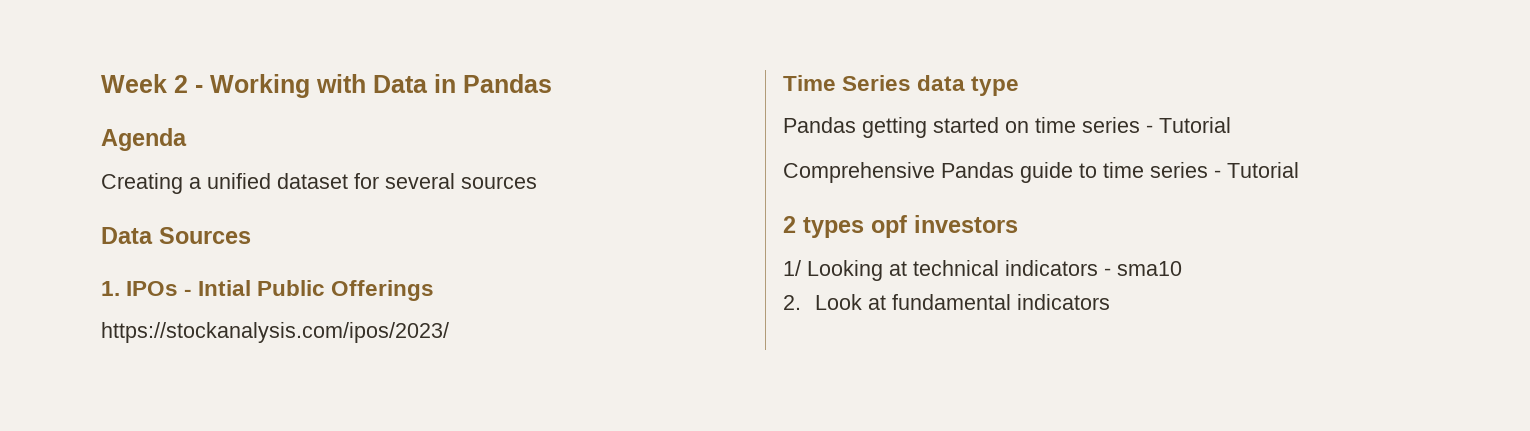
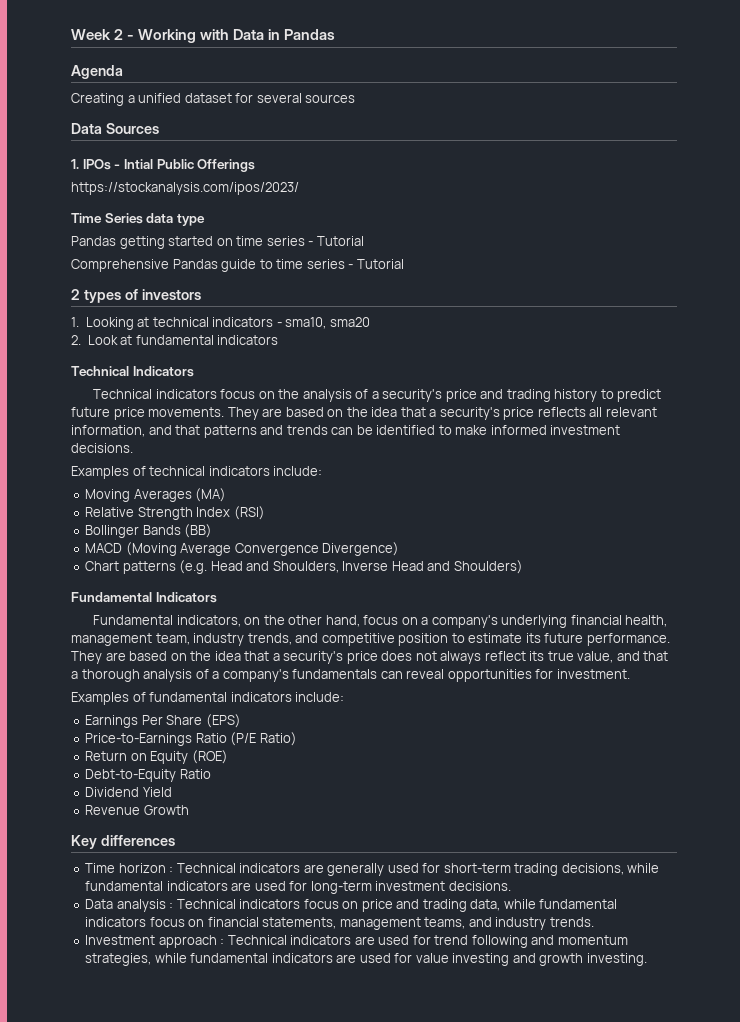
[871,215,907,238] opf -> [124,289,138,300] of
[783,260,801,276] 1/ -> [71,317,79,327] 1.
[1117,261,1182,276] sma10 -> [285,317,370,329] sma10, sma20
(1110, 302) none -> [71,366,194,377] [93,389,662,402] [71,407,657,420] [71,425,621,438] [71,443,133,453] [71,466,323,479] [85,488,227,502] [85,506,265,520] [85,524,213,538] [85,542,400,556] [85,560,523,574] [71,592,217,603] [93,615,668,628] [71,633,670,646] [71,651,669,664] [71,669,630,682] [71,692,345,705] [85,714,241,728] [85,732,297,746] [85,750,228,764] [85,769,211,782] [85,787,172,797] [85,805,189,815] [71,835,175,849] [85,863,660,876] [85,881,511,894] [85,899,618,912] [85,917,594,930] [85,935,628,948] [85,953,647,966] // Technical Indicators // Technical indicators focus on the analysis of a security's price and trading history to predict future price movements. They are based on the idea that a security's price reflects all relevant information, and that patterns and trends can be identified to make informed investment decisions. // Examples of technical indicators include: // Moving Averages (MA) // Relative Strength Index (RSI) // Bollinger Bands (BB) // MACD (Moving Average Convergence Divergence) // Chart patterns (e.g. Head and Shoulders, Inverse Head and Shoulders) // Fundamental Indicators // Fundamental indicators, on the other hand, focus on a company's underlying financial health, management team, industry trends, and competitive position to estimate its future performance. They are based on the idea that a security's price does not always reflect its true value, and that a thorough analysis of a company's fundamentals can reveal opportunities for investment. // Examples of fundamental indicators include: // Earnings Per Share (EPS) // Price-to-Earnings Ratio (P/E Ratio) // Return on Equity (ROE) // Debt-to-Equity Ratio // Dividend Yield // Revenue Growth // Key differences // Time horizon : Technical indicators are generally used for short-term trading decisions, while fundamental indicators are used for long-term investment decisions. // Data analysis : Technical indicators focus on price and trading data, while fundamental indicators focus on financial statements, management teams, and industry trends. // Investment approach : Technical indicators are used for trend following and momentum strategies, while fundamental indicators are used for value investing and growth investing.

